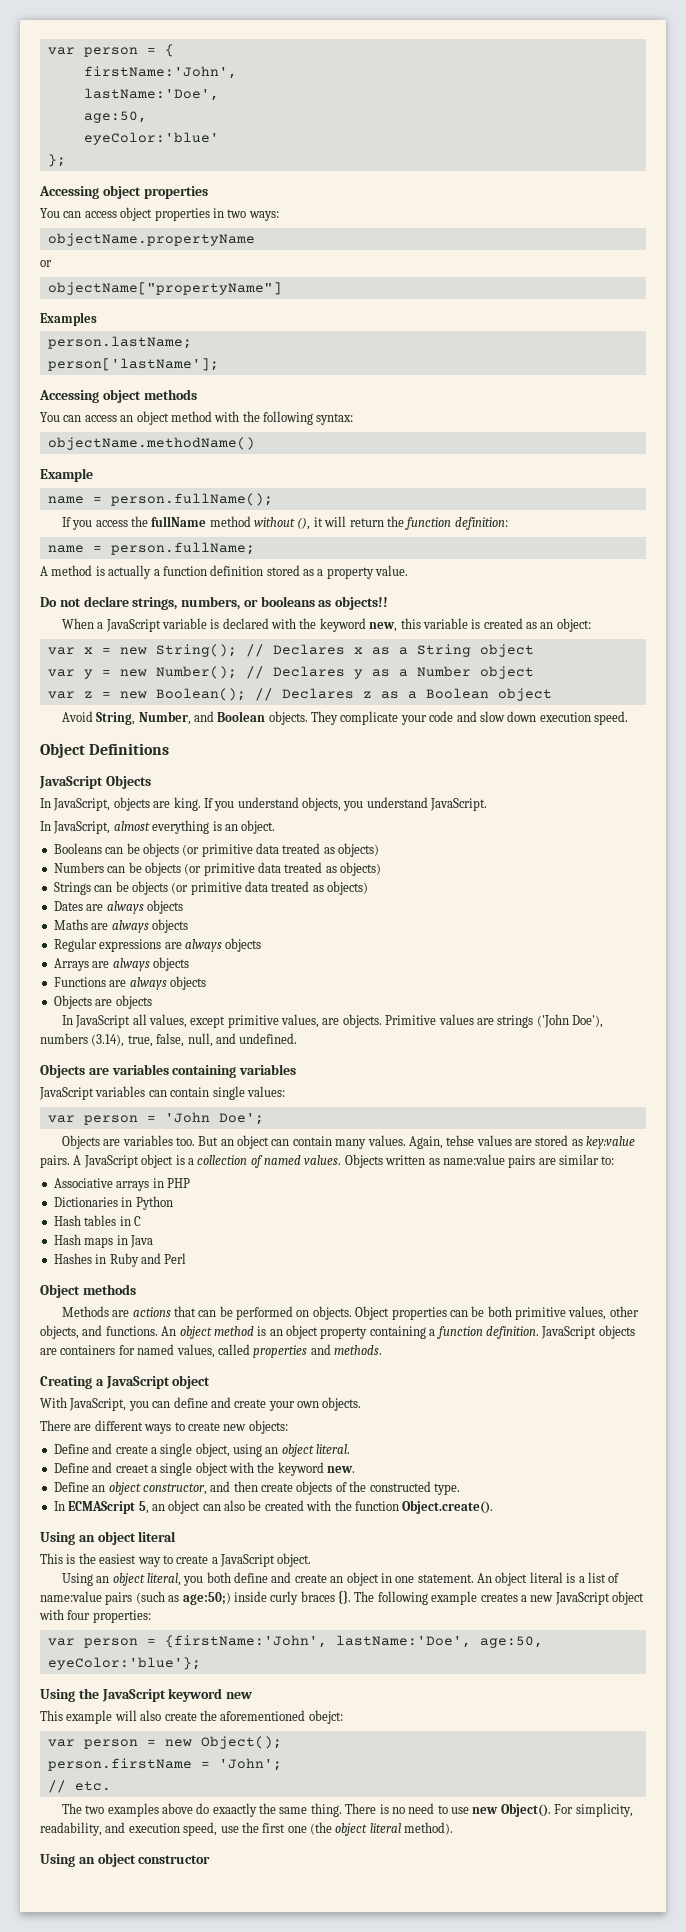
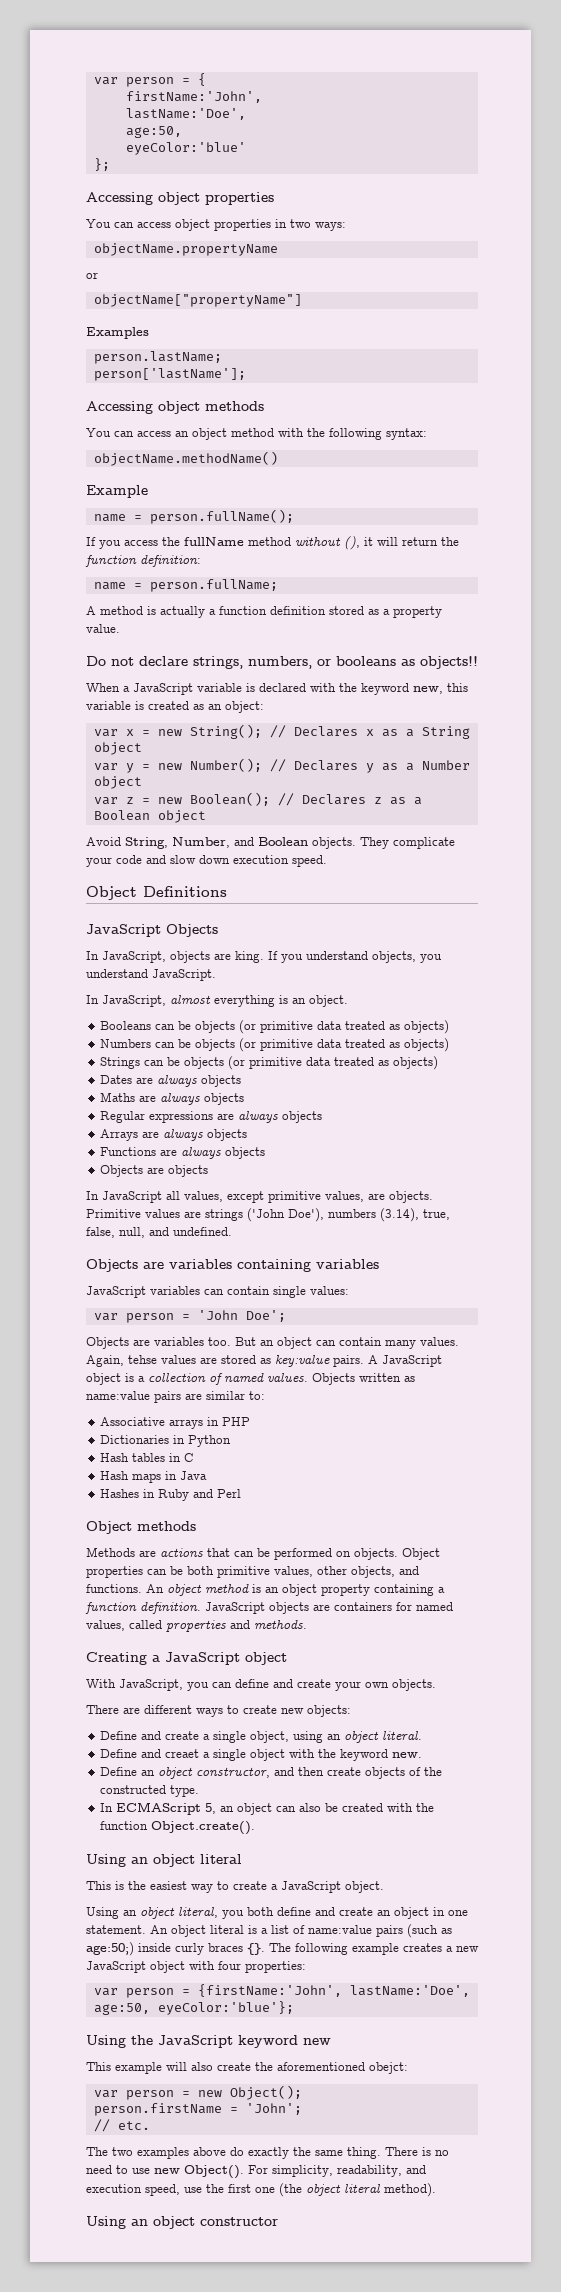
[212,1803,257,1817] exaactly -> [248,2147,289,2159] exactly

